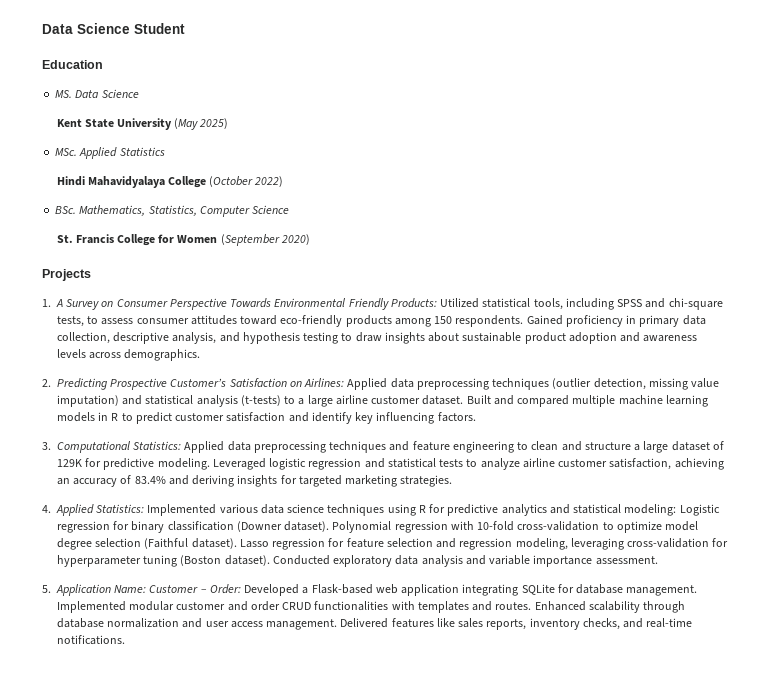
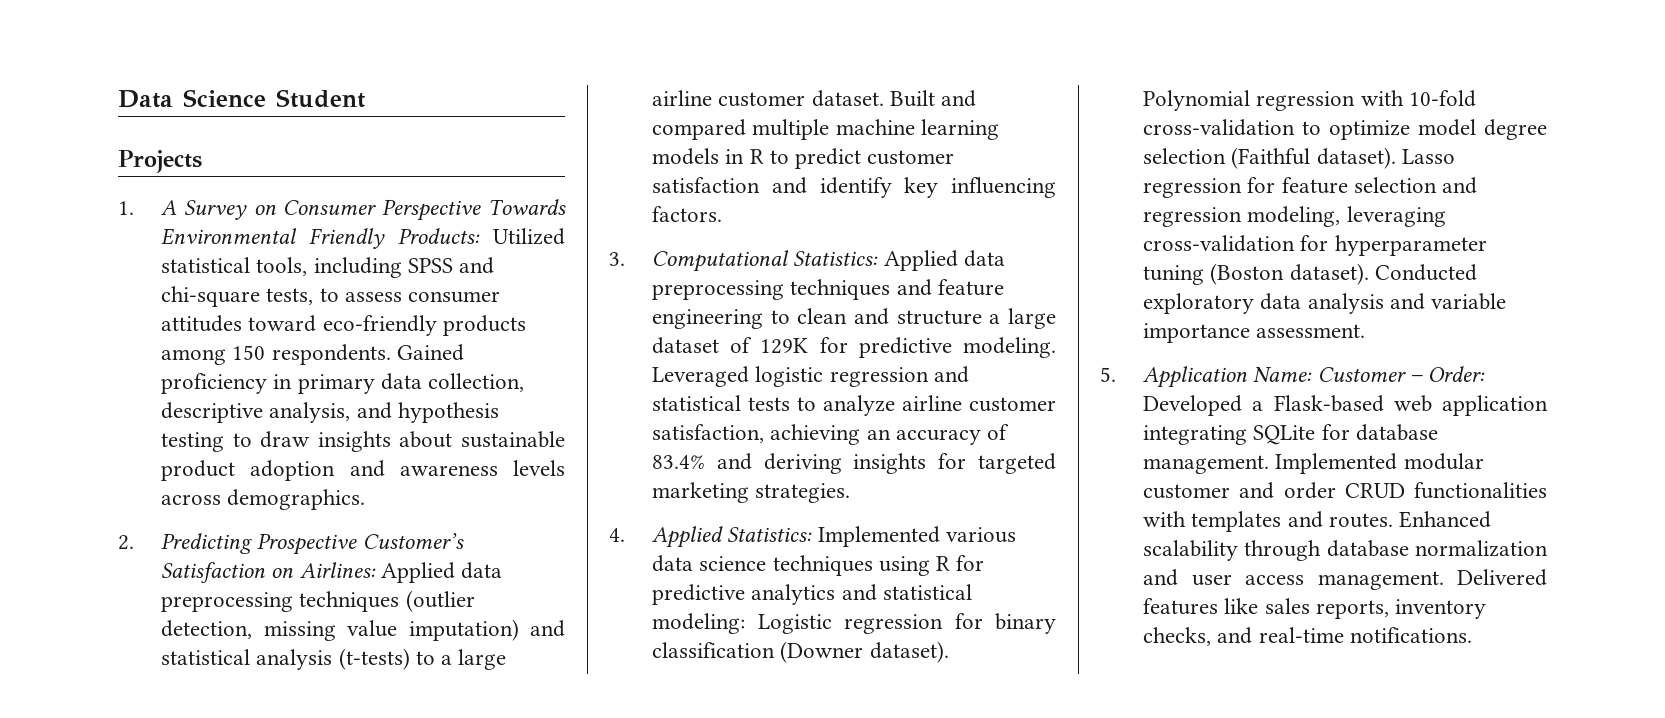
[42,60,103,69] [55,89,139,98] [56,118,229,130] [55,147,165,159] [56,176,284,188] [55,205,290,217] [56,234,310,246] // Education // MS. Data Science // Kent State University (May 2025) // MSc. Applied Statistics // Hindi Mahavidyalaya College (October 2022) // BSc. Mathematics, Statistics, Computer Science // St. Francis College for Women (September 2020) -> (366, 98) none

